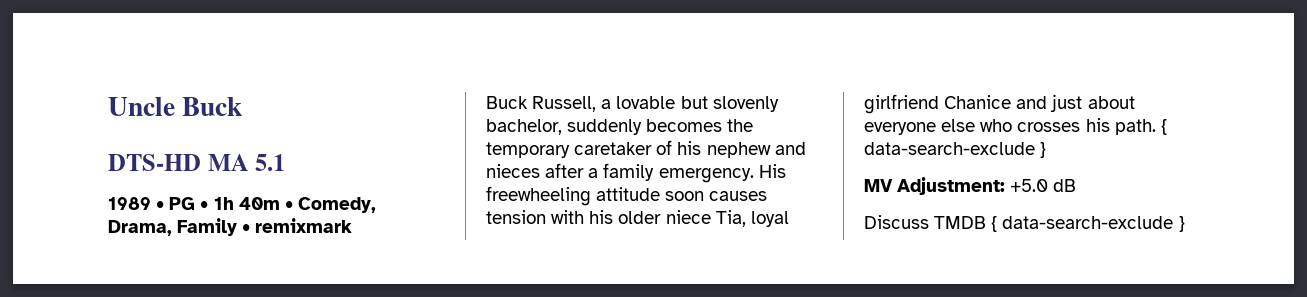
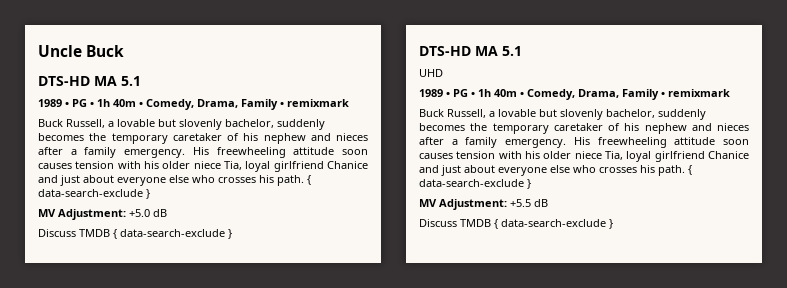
(1185, 224) none -> [419,46,522,56] [419,69,443,77] [419,89,730,100] [419,109,706,120] [419,123,749,134] [419,137,749,148] [419,151,749,162] [419,165,692,176] [419,179,531,189] [419,199,548,210] [419,219,613,229] // DTS-HD MA 5.1 // UHD // 1989 • PG • 1h 40m • Comedy, Drama, Family • remixmark // Buck Russell, a lovable but slovenly bachelor, suddenly becomes the temporary caretaker of his nephew and nieces after a family emergency. His freewheeling attitude soon causes tension with his older niece Tia, loyal girlfriend Chanice and just about everyone else who crosses his path. { data-search-exclude } // MV Adjustment: +5.5 dB // Discuss TMDB { data-search-exclude }

